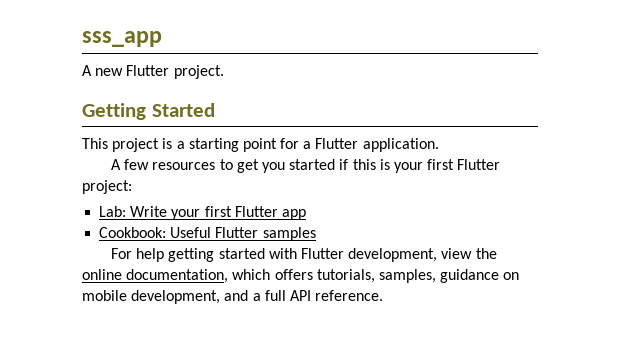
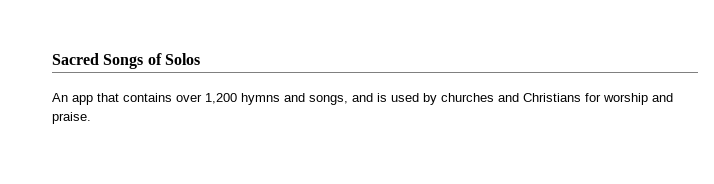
[82,31,162,47] [82,65,224,79] [82,103,215,120] [82,138,439,152] [111,159,501,173] [82,180,132,194] [99,206,306,220] [99,227,316,241] [111,248,497,262] [82,269,520,283] [82,290,384,304] sss_app // A new Flutter project. // Getting Started // This project is a starting point for a Flutter application. // A few resources to get you started if this is your first Flutter project: // Lab: Write your first Flutter app // Cookbook: Useful Flutter samples // For help getting started with Flutter development, view the online documentation, which offers tutorials, samples, guidance on mobile development, and a full API reference. -> [52,53,200,69] [52,93,673,105] [52,112,91,124] Sacred Songs of Solos // An app that contains over 1,200 hymns and songs, and is used by churches and Christians for worship and praise.

